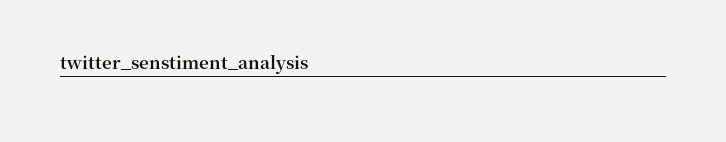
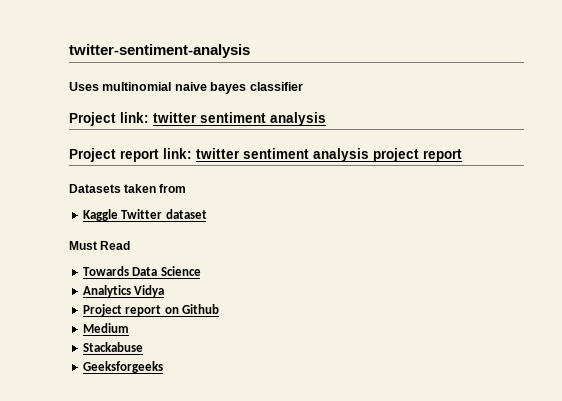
[60,54,308,74] twitter_senstiment_analysis -> [69,44,250,58] [69,82,303,94] [69,112,326,126] [69,148,462,162] [69,184,187,193] [82,209,207,221] [69,241,131,250] [82,266,201,276] [82,285,165,297] [82,304,219,316] [82,323,129,333] [82,342,143,352] [82,361,163,373] twitter-sentiment-analysis // Uses multinomial naive bayes classifier // Project link: twitter sentiment analysis // Project report link: twitter sentiment analysis project report // Datasets taken from // Kaggle Twitter dataset // Must Read // Towards Data Science // Analytics Vidya // Project report on Github // Medium // Stackabuse // Geeksforgeeks

